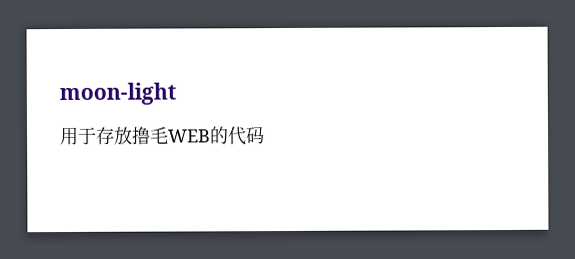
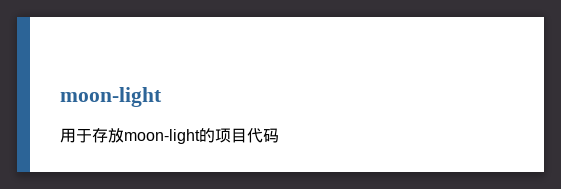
[131,126,229,145] 撸毛WEB的 -> [124,128,247,144] moon-light的项目

